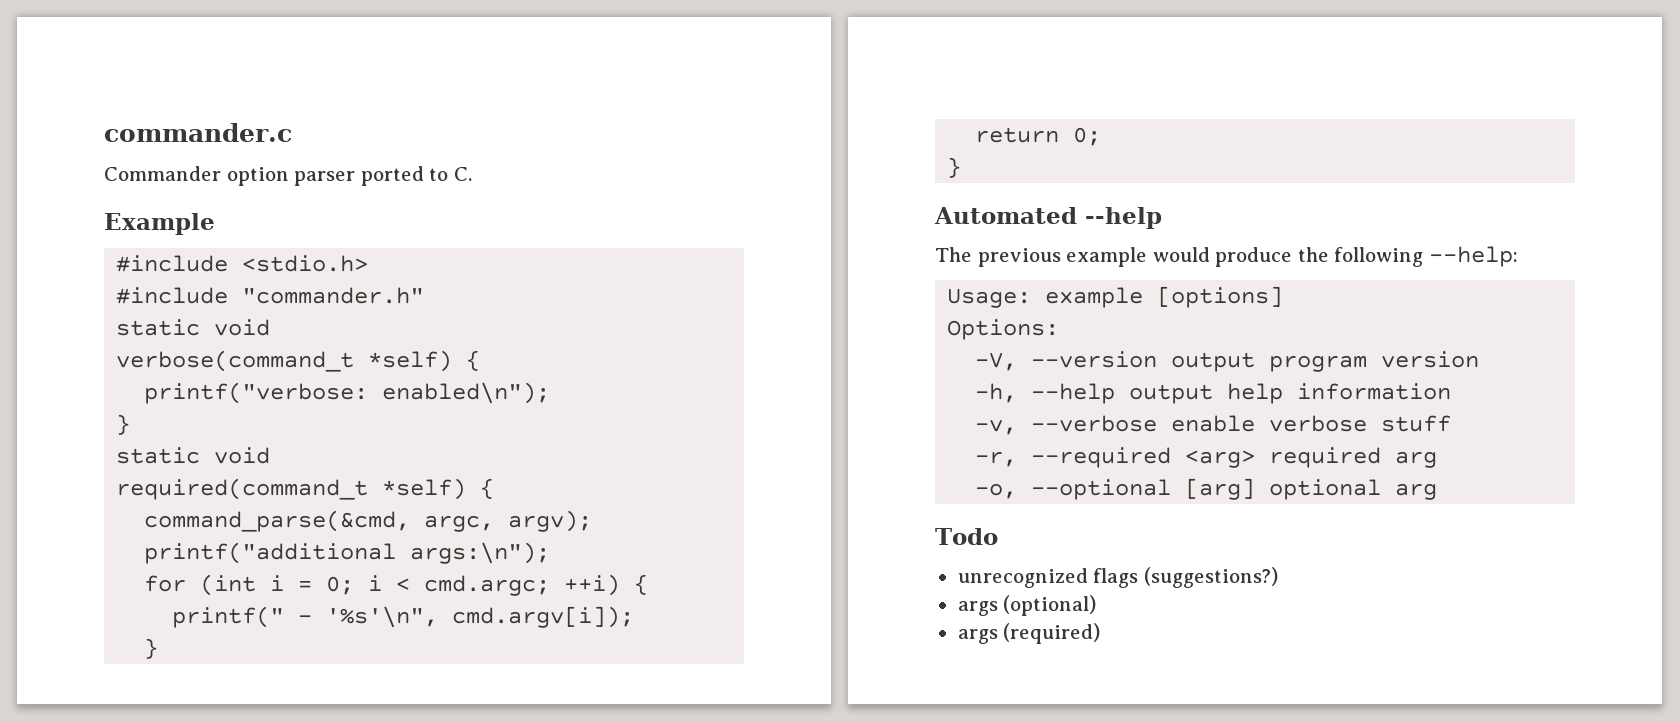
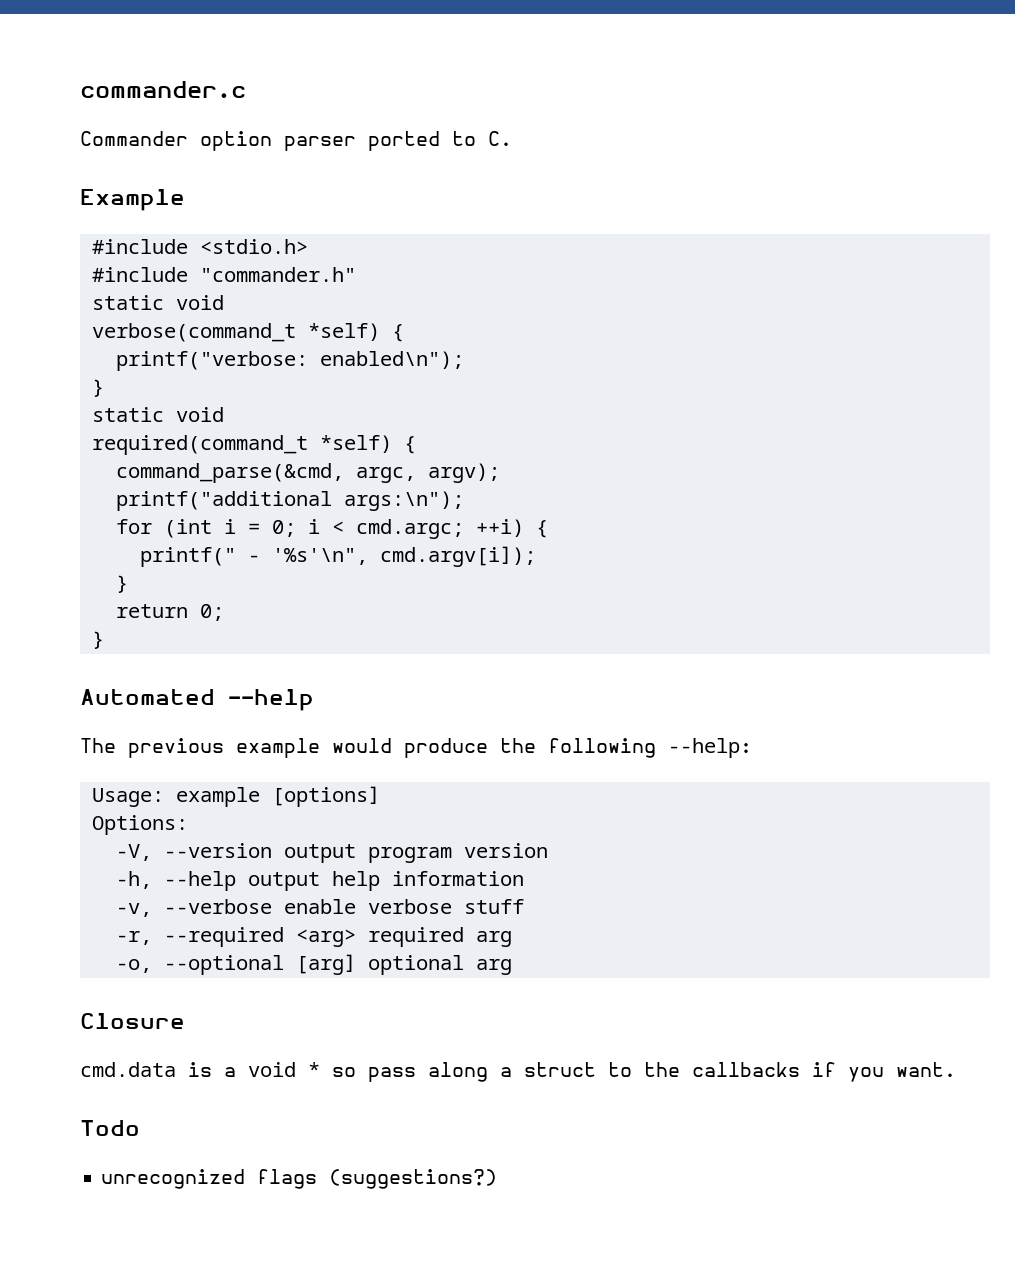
(1438, 491) none -> [80,1013,185,1029] [80,1062,956,1082] // Closure // cmd.data is a void * so pass along a struct to the callbacks if you want.
[957,595,1097,616] [957,623,1101,644] // args (optional) // args (required) -> (498, 1179) none

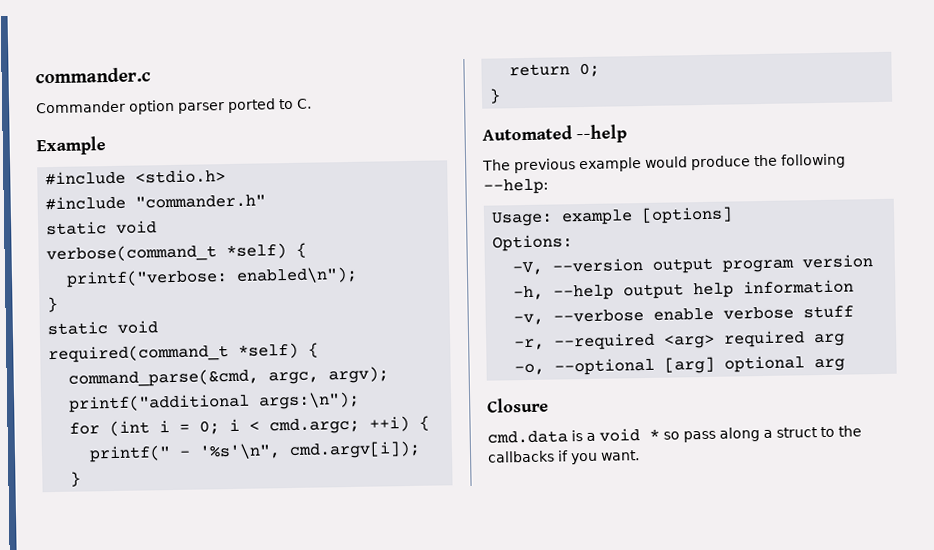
[80,1120,140,1136] [101,1169,498,1189] // Todo // unrecognized flags (suggestions?) -> (640, 455) none

